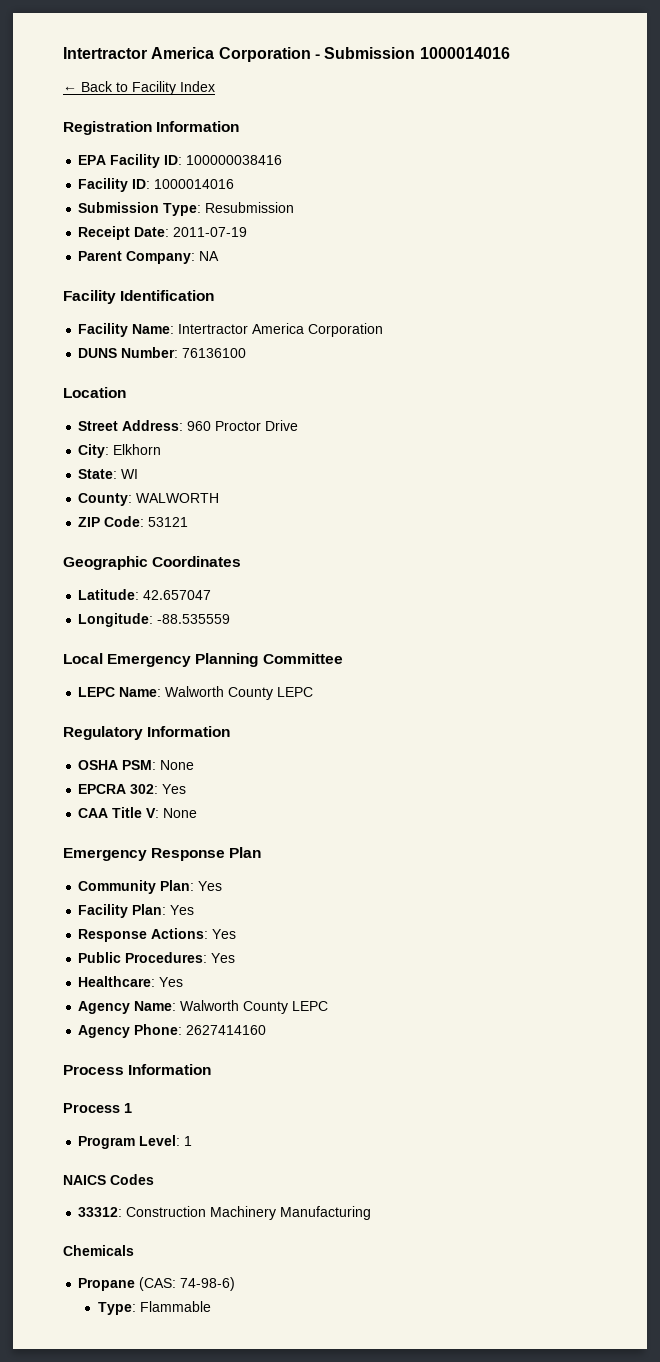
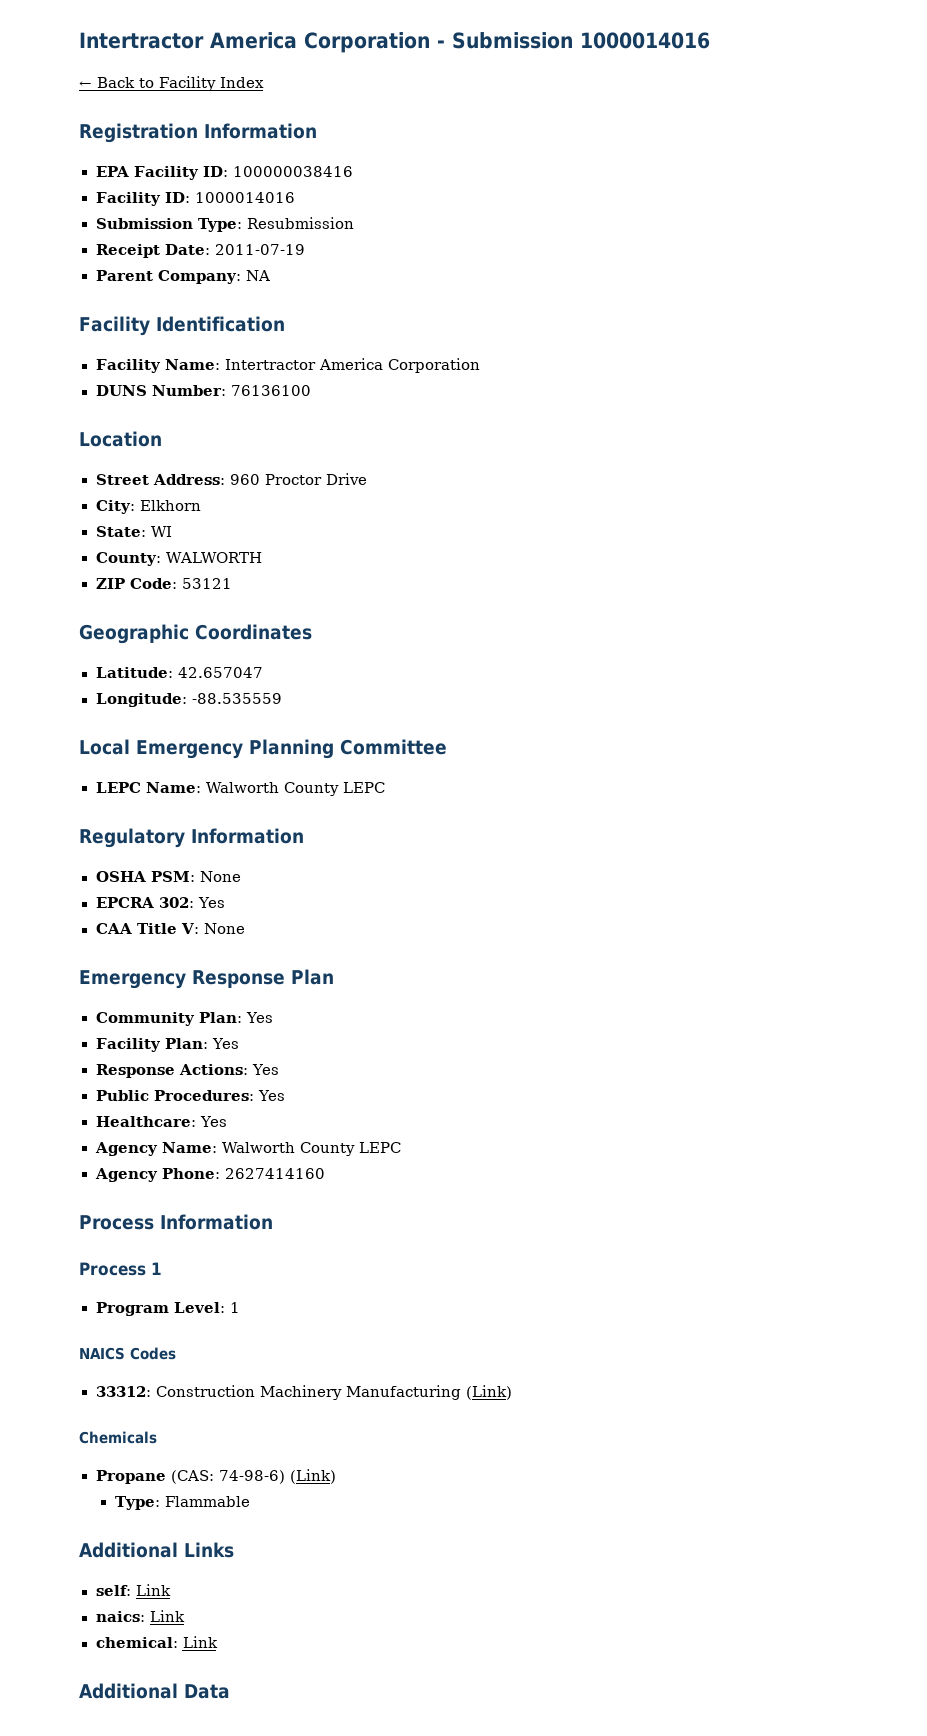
(372, 1213) none -> [465,1385,512,1400] (Link)
(236, 1284) none -> [289,1469,336,1484] (Link)
(211, 1306) none -> [79,1542,234,1558] [95,1584,171,1596] [95,1610,185,1622] [95,1636,218,1648] [79,1683,230,1699] // Additional Links // self: Link // naics: Link // chemical: Link // Additional Data

